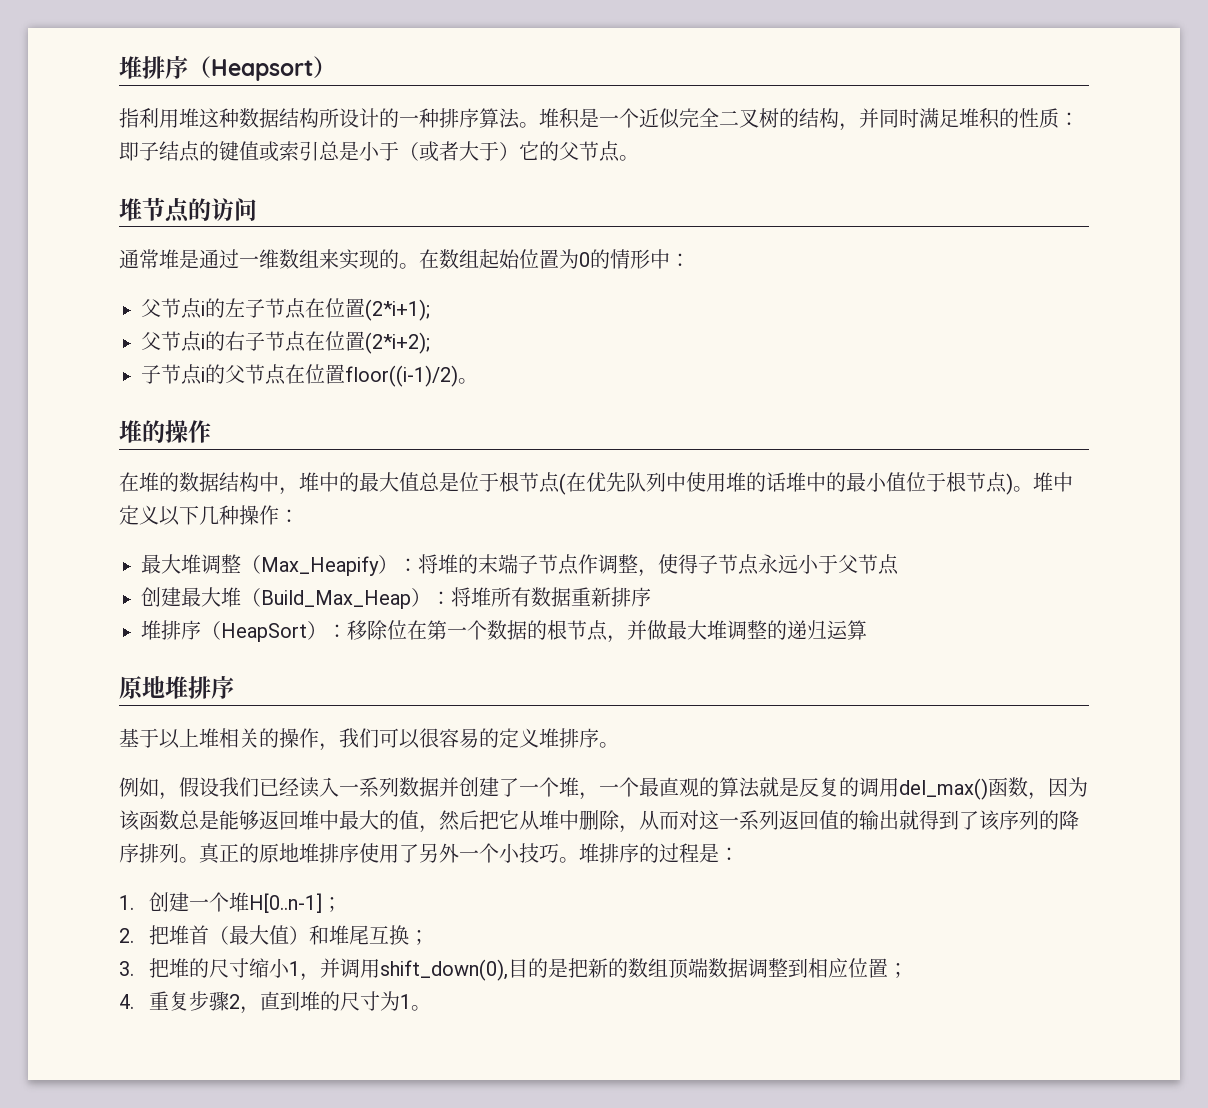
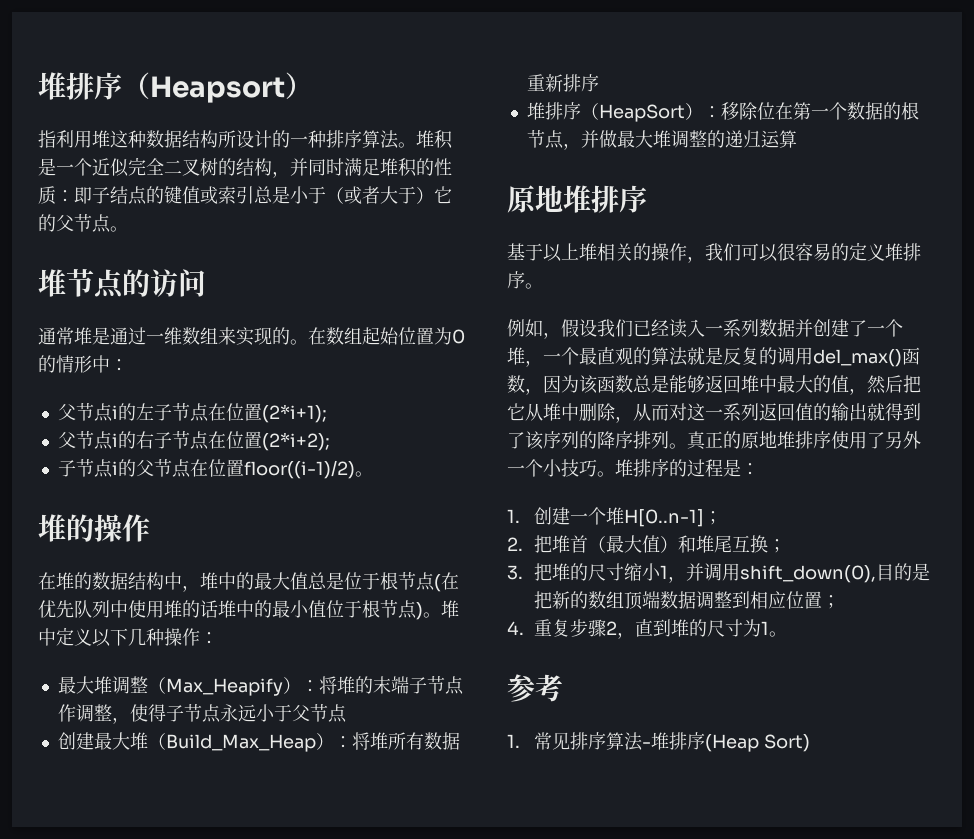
(431, 1008) none -> [507,674,563,702] [507,732,810,752] // 参考 // 1.常见排序算法-堆排序(Heap Sort)

